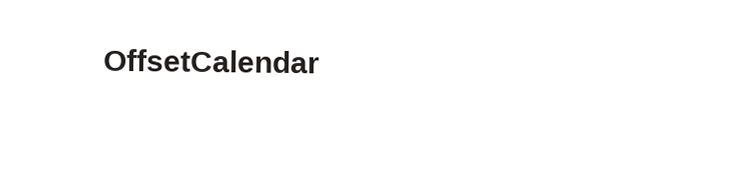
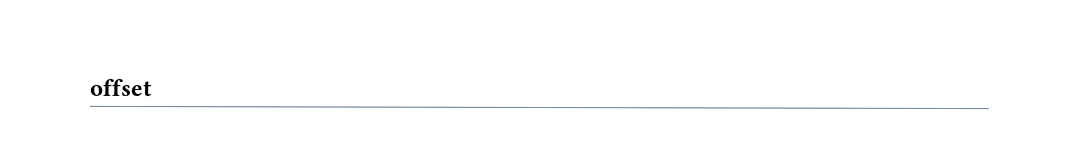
[103,48,320,74] OffsetCalendar -> [89,78,152,97] offset

